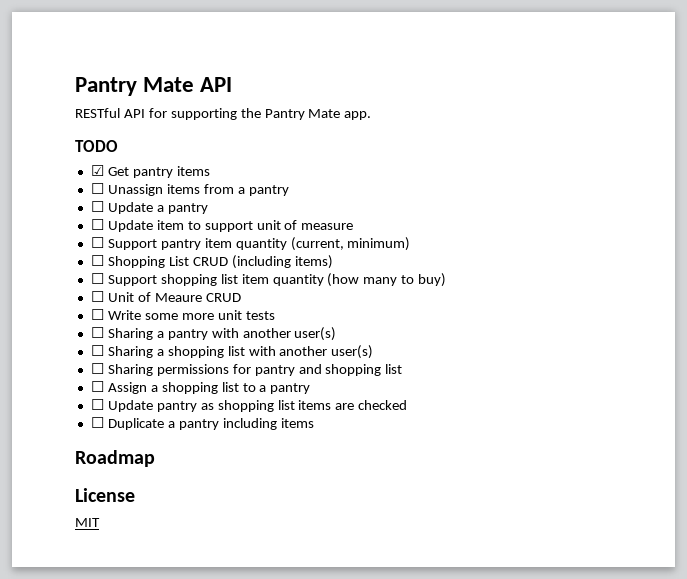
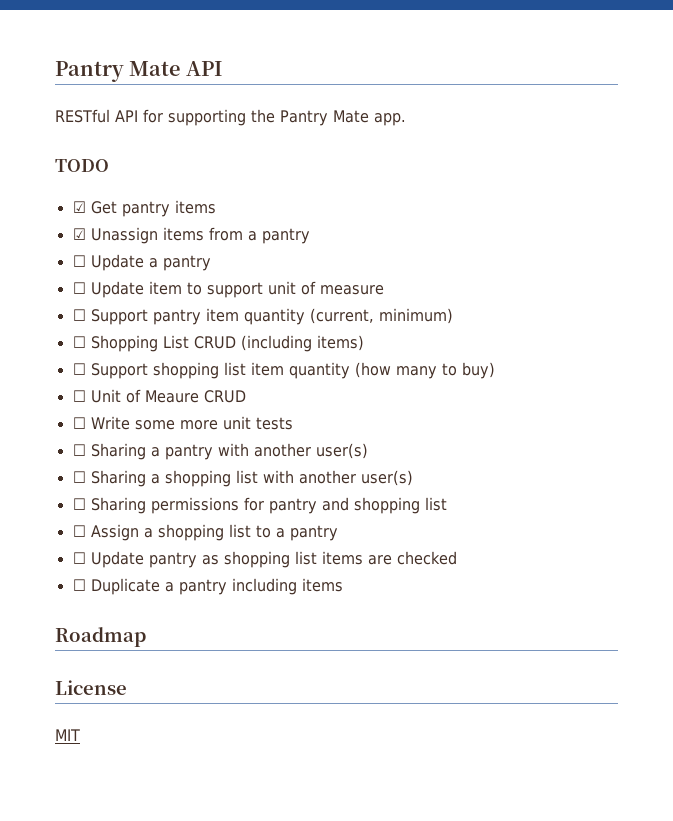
[90,183,104,194] ☐ -> [72,228,86,240] ☑

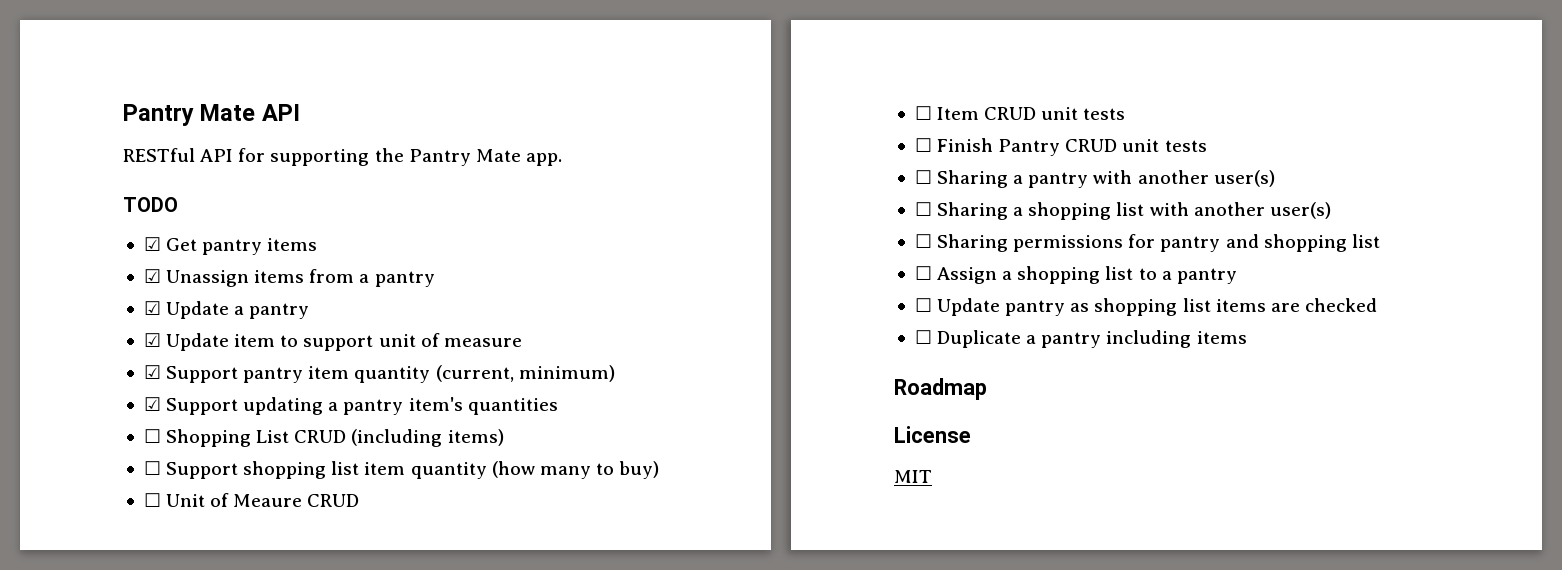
[72,255,86,267] ☐ -> [143,301,161,315] ☑
[72,282,86,294] ☐ -> [143,333,161,347] ☑
[72,309,86,321] ☐ -> [143,365,161,379] ☑
(453, 316) none -> [143,397,558,415] // ☑ Support updating a pantry item's quantities
[90,416,218,430] Write some more -> [937,107,1126,120] [914,138,1118,156] Item CRUD unit tests // ☐ Finish Pantry CRUD

